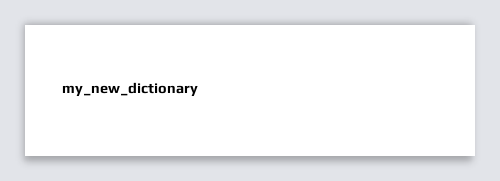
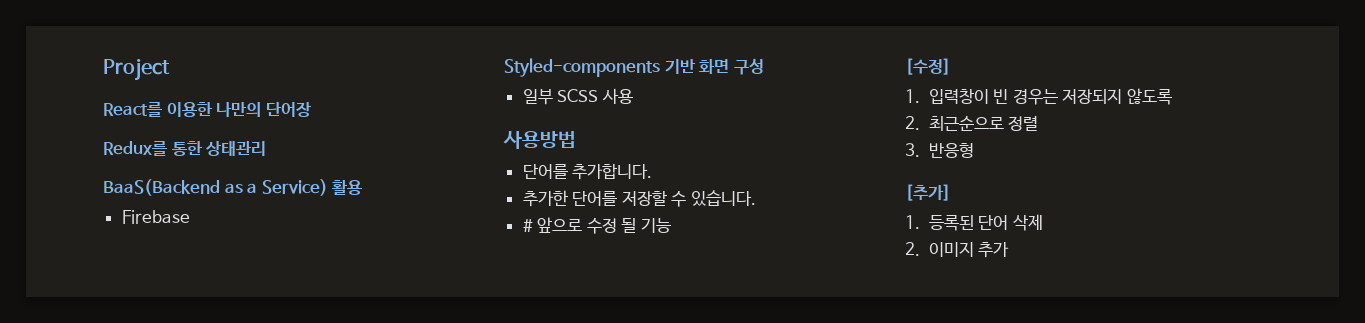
[62,82,198,97] my_new_dictionary -> [103,58,170,81] [103,102,312,117] [103,141,267,156] [103,179,364,196] [121,210,190,224] [504,58,764,77] [522,88,633,105] [503,131,576,149] [522,163,653,180] [522,190,757,207] [522,217,672,234] [905,58,951,75] [905,88,1172,105] [905,116,1039,131] [905,143,974,158] [905,184,951,201] [905,214,1043,231] [905,242,1010,258] Project // React를 이용한 나만의 단어장 // Redux를 통한 상태관리 // BaaS(Backend as a Service) 활용 // Firebase // Styled-components 기반 화면 구성 // 일부 SCSS 사용 // 사용방법 // 단어를 추가합니다. // 추가한 단어를 저장할 수 있습니다. // # 앞으로 수정 될 기능 // [수정] // 1. 입력창이 빈 경우는 저장되지 않도록 // 2. 최근순으로 정렬 // 3. 반응형 // [추가] // 1. 등록된 단어 삭제 // 2. 이미지 추가

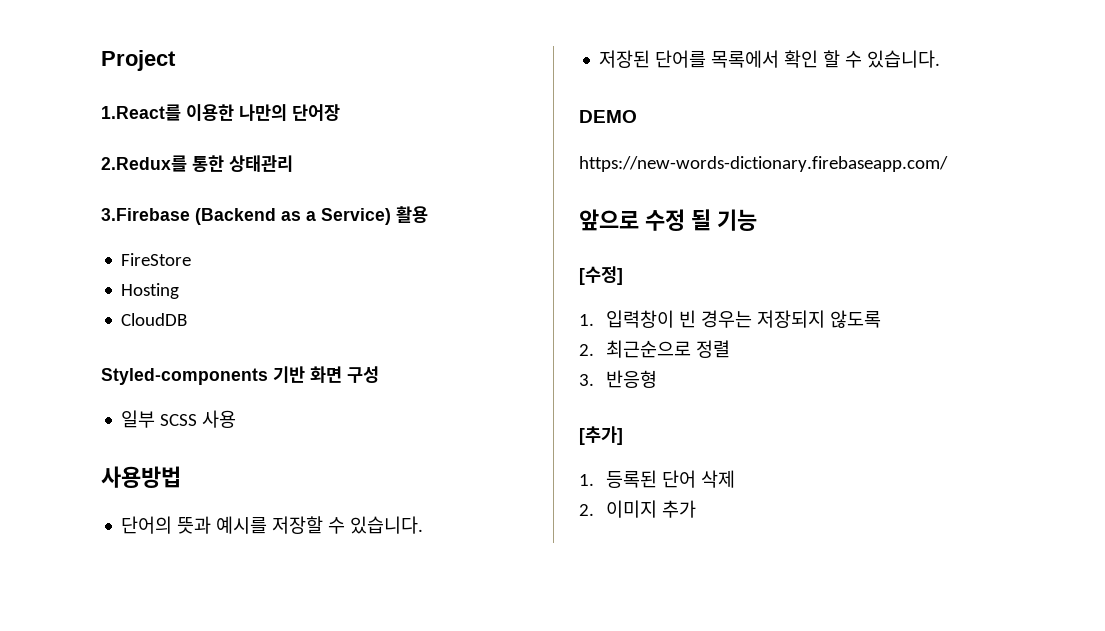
[103,102,163,117] React를 -> [101,104,181,121] 1.React를
[103,141,168,156] Redux를 -> [101,155,187,172] 2.Redux를
[103,179,220,196] BaaS(Backend -> [101,208,276,225] 3.Firebase (Backend
[121,210,190,224] Firebase -> [121,253,192,266] [121,283,180,299] [121,313,188,326] FireStore // Hosting // CloudDB
[522,163,653,180] [522,190,618,207] 단어를 추가합니다. // 추가한 단어를 -> [121,516,268,534] 단어의 뜻과 예시를
[522,219,533,232] # -> [599,50,941,68] [579,110,637,123] [579,156,948,172] 저장된 단어를 목록에서 확인 할 수 있습니다. // DEMO // https://new-words-dictionary.firebaseapp.com/ //

